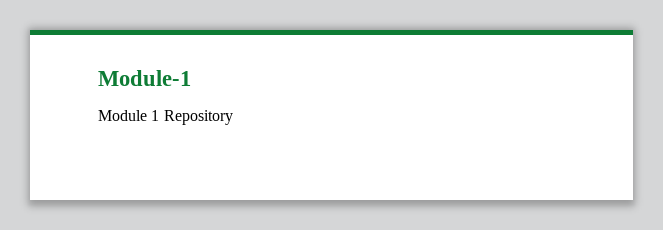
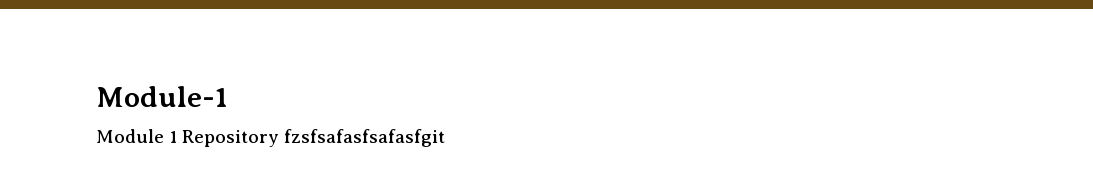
(233, 117) none -> [284,129,446,147] fzsfsafasfsafasfgit

